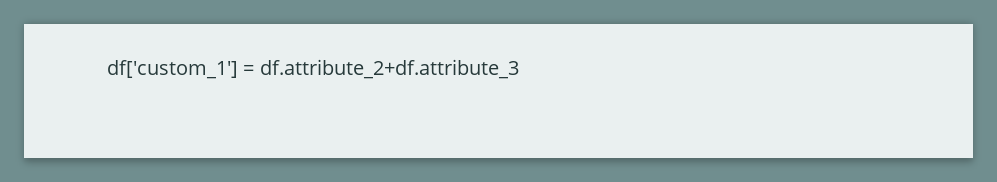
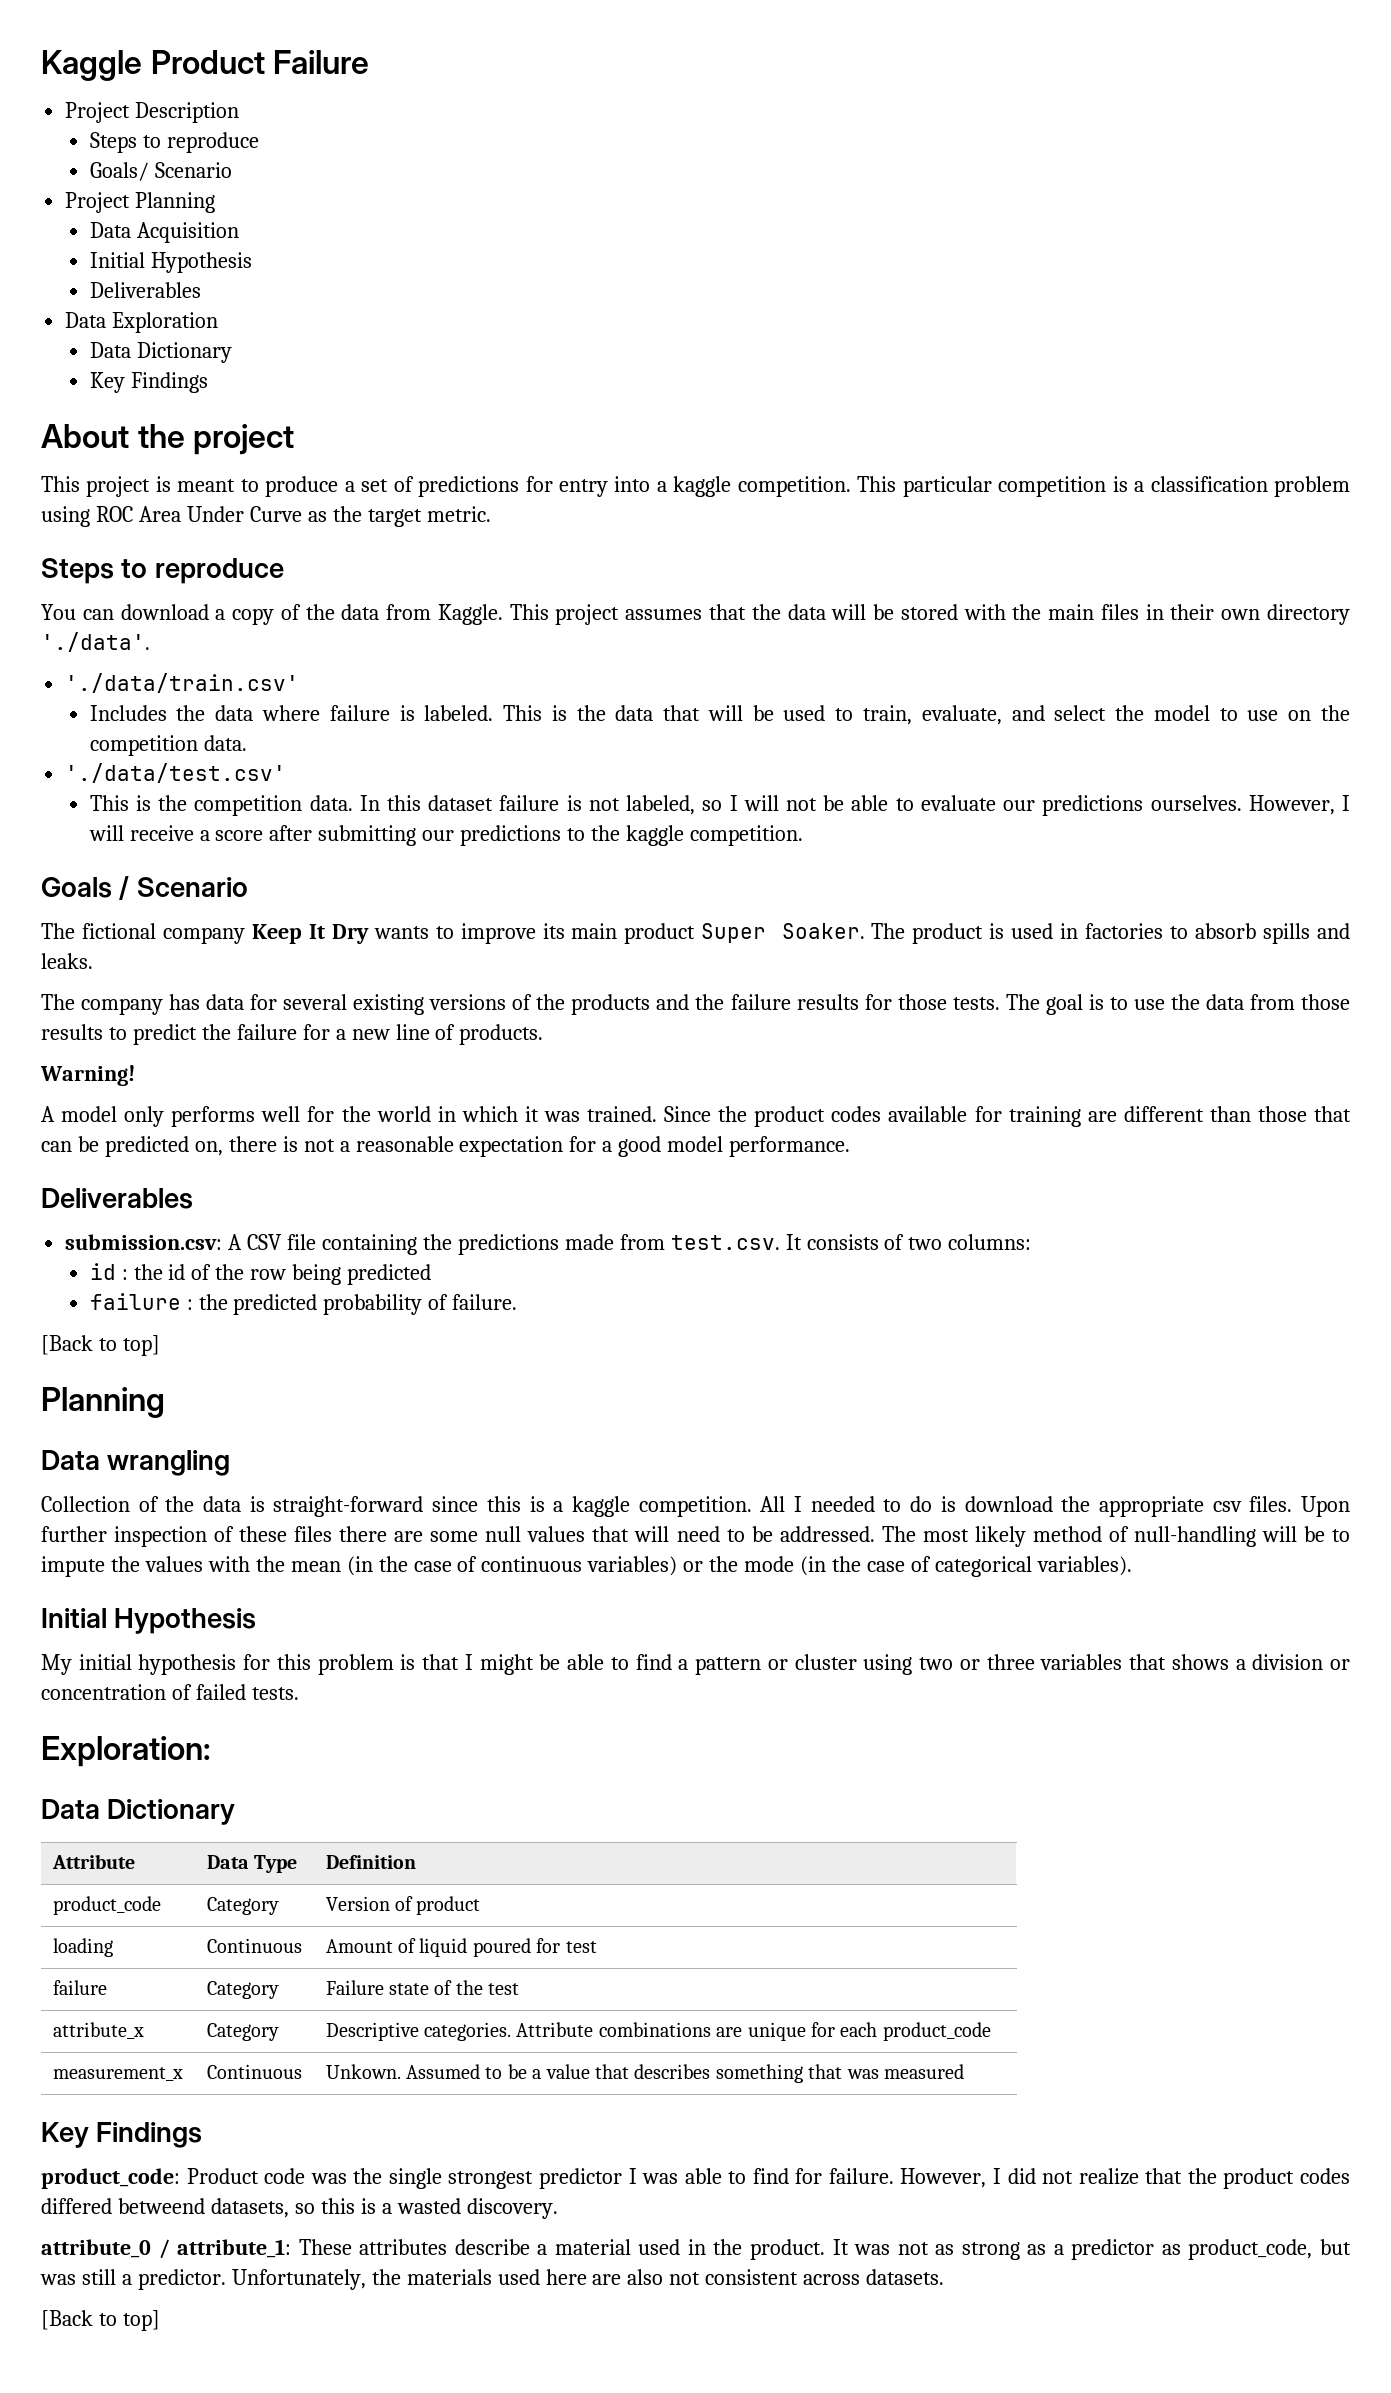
[107,59,519,79] df['custom_1'] = df.attribute_2+df.attribute_3 -> [41,50,370,81] [65,102,240,123] [89,132,259,153] [89,162,232,181] [65,192,216,213] [89,222,239,243] [89,252,252,273] [89,282,201,298] [65,312,219,333] [89,342,232,363] [89,372,208,393] [41,424,295,455] [41,476,1351,497] [41,506,491,527] [41,558,284,584] [41,604,1350,625] [41,632,150,652] [65,673,300,693] [89,705,1350,725] [89,735,247,756] [65,763,287,783] [89,795,1350,816] [88,825,803,846] [41,876,248,900] [41,923,1350,944] [41,953,93,969] [41,994,1350,1015] [41,1024,544,1045] [40,1065,135,1086] [41,1106,1351,1127] [41,1136,851,1157] [41,1188,193,1209] [65,1234,1032,1255] [89,1263,432,1285] [89,1293,518,1315] [41,1335,160,1356] [41,1387,165,1418] [41,1450,231,1476] [41,1496,1350,1517] [41,1526,1350,1547] [41,1556,1132,1577] [41,1608,257,1634] [41,1654,1350,1675] [41,1684,299,1700] [41,1736,211,1767] [41,1799,236,1825] [51,1854,135,1869] [206,1855,297,1873] [325,1855,416,1869] [52,1896,161,1915] [206,1897,279,1915] [325,1896,481,1915] [52,1938,113,1957] [206,1938,302,1953] [325,1938,597,1957] [52,1980,107,1995] [206,1981,279,1999] [325,1980,520,1995] [52,2022,144,2039] [206,2023,279,2041] [325,2022,991,2041] [52,2067,183,2081] [206,2064,302,2079] [325,2064,964,2083] [41,2122,203,2148] [41,2168,1350,2189] [41,2198,558,2219] [41,2239,1351,2260] [40,2269,945,2290] [41,2310,160,2331] Kaggle Product Failure // Project Description // Steps to reproduce // Goals/ Scenario // Project Planning // Data Acquisition // Initial Hypothesis // Deliverables // Data Exploration // Data Dictionary // Key Findings // About the project // This project is meant to produce a set of predictions for entry into a kaggle competition. This particular competition is a classification problem using ROC Area Under Curve as the target metric. // Steps to reproduce // You can download a copy of the data from Kaggle. This project assumes that the data will be stored with the main files in their own directory './data'. // './data/train.csv' // Includes the data where failure is labeled. This is the data that will be used to train, evaluate, and select the model to use on the competition data. // './data/test.csv' // This is the competition data. In this dataset failure is not labeled, so I will not be able to evaluate our predictions ourselves. However, I will receive a score after submitting our predictions to the kaggle competition. // Goals / Scenario // The fictional company Keep It Dry wants to improve its main product Super Soaker. The product is used in factories to absorb spills and leaks. // The company has data for several existing versions of the products and the failure results for those tests. The goal is to use the data from those results to predict the failure for a new line of products. // Warning! // A model only performs well for the world in which it was trained. Since the product codes available for training are different than those that can be predicted on, there is not a reasonable expectation for a good model performance. // Deliverables // submission.csv: A CSV file containing the predictions made from test.csv. It consists of two columns: // id : the id of the row being predicted // failure : the predicted probability of failure. // [Back to top] // Planning // Data wrangling // Collection of the data is straight-forward since this is a kaggle competition. All I needed to do is download the appropriate csv files. Upon further inspection of these files there are some null values that will need to be addressed. The most likely method of null-handling will be to impute the values with the mean (in the case of continuous variables) or the mode (in the case of categorical variables). // Initial Hypothesis // My initial hypothesis for this problem is that I might be able to find a pattern or cluster using two or three variables that shows a division or concentration of failed tests. // Exploration: // Data Dictionary // Attribute | Data Type | Definition // product_code | Category | Version of product // loading | Continuous | Amount of liquid poured for test // failure | Category | Failure state of the test // attribute_x | Category | Descriptive categories. Attribute combinations are unique for each product_code // measurement_x | Continuous | Unkown. Assumed to be a value that describes something that was measured // Key Findings // product_code: Product code was the single strongest predictor I was able to find for failure. However, I did not realize that the product codes differed betweend datasets, so this is a wasted discovery. // attribute_0 / attribute_1: These attributes describe a material used in the product. It was not as strong as a predictor as product_code, but was still a predictor. Unfortunately, the materials used here are also not consistent across datasets. // [Back to top]

